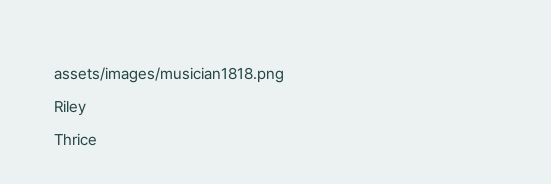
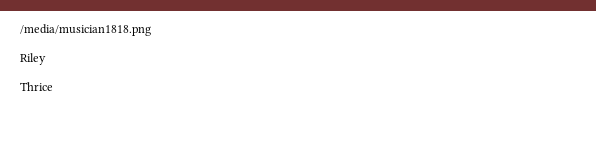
[54,67,284,83] assets/images/musician1818.png -> [20,24,151,36] /media/musician1818.png

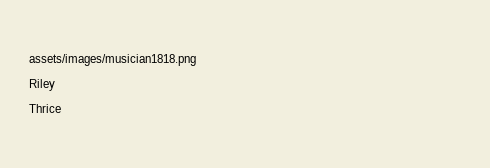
[20,24,151,36] /media/musician1818.png -> [29,54,196,66] assets/images/musician1818.png

